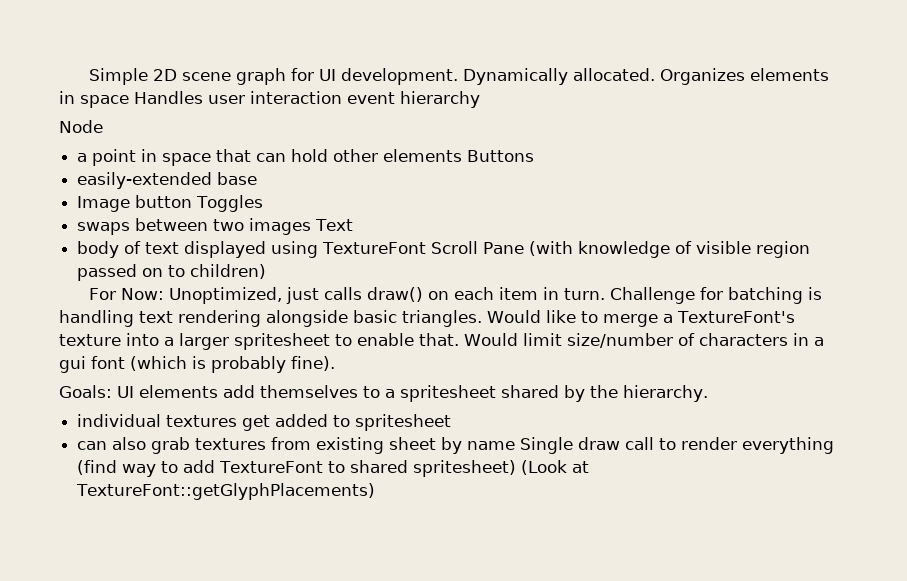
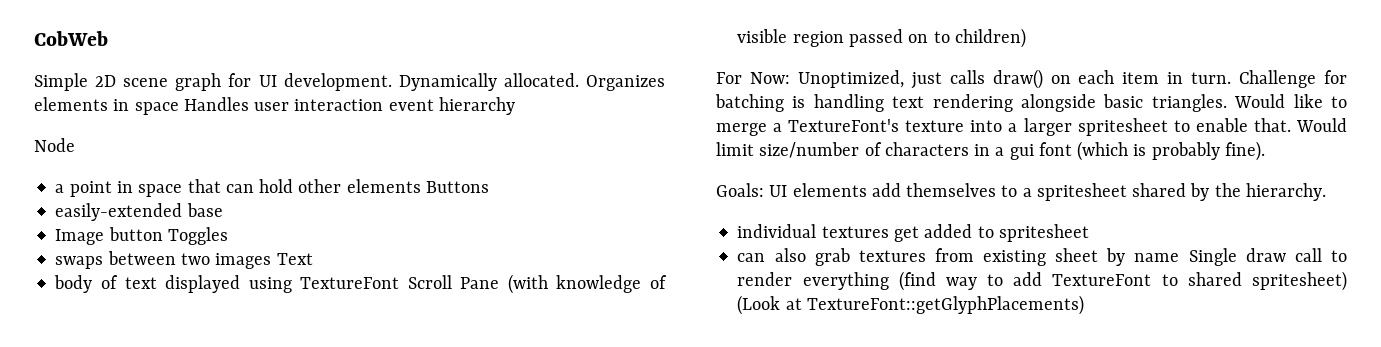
(89, 76) none -> [34,31,108,46] CobWeb //

